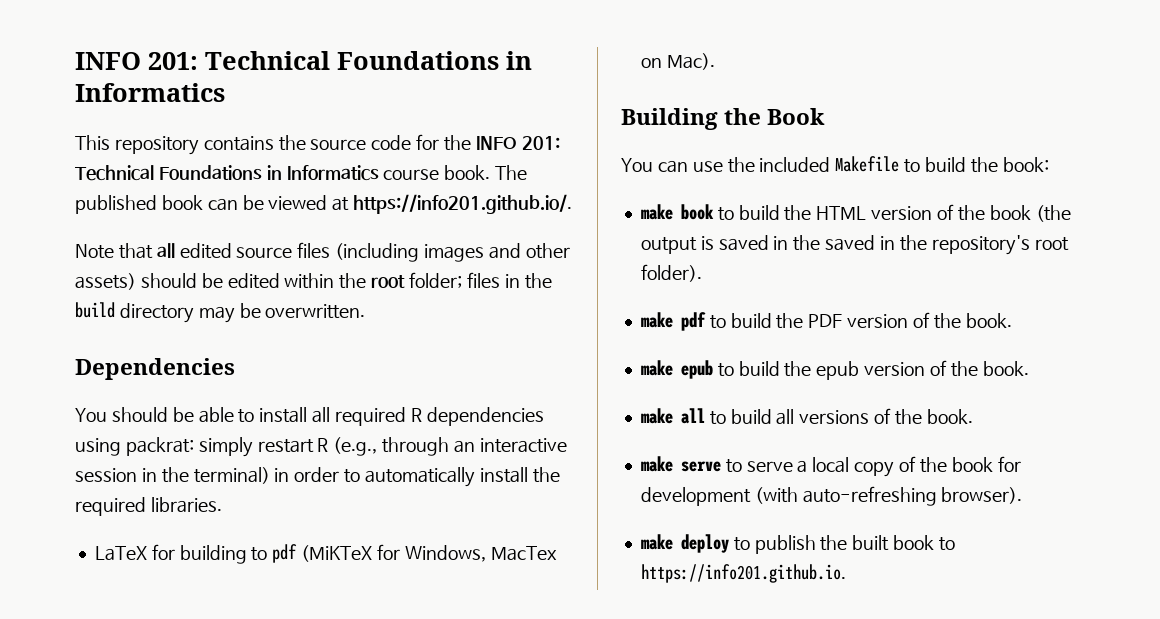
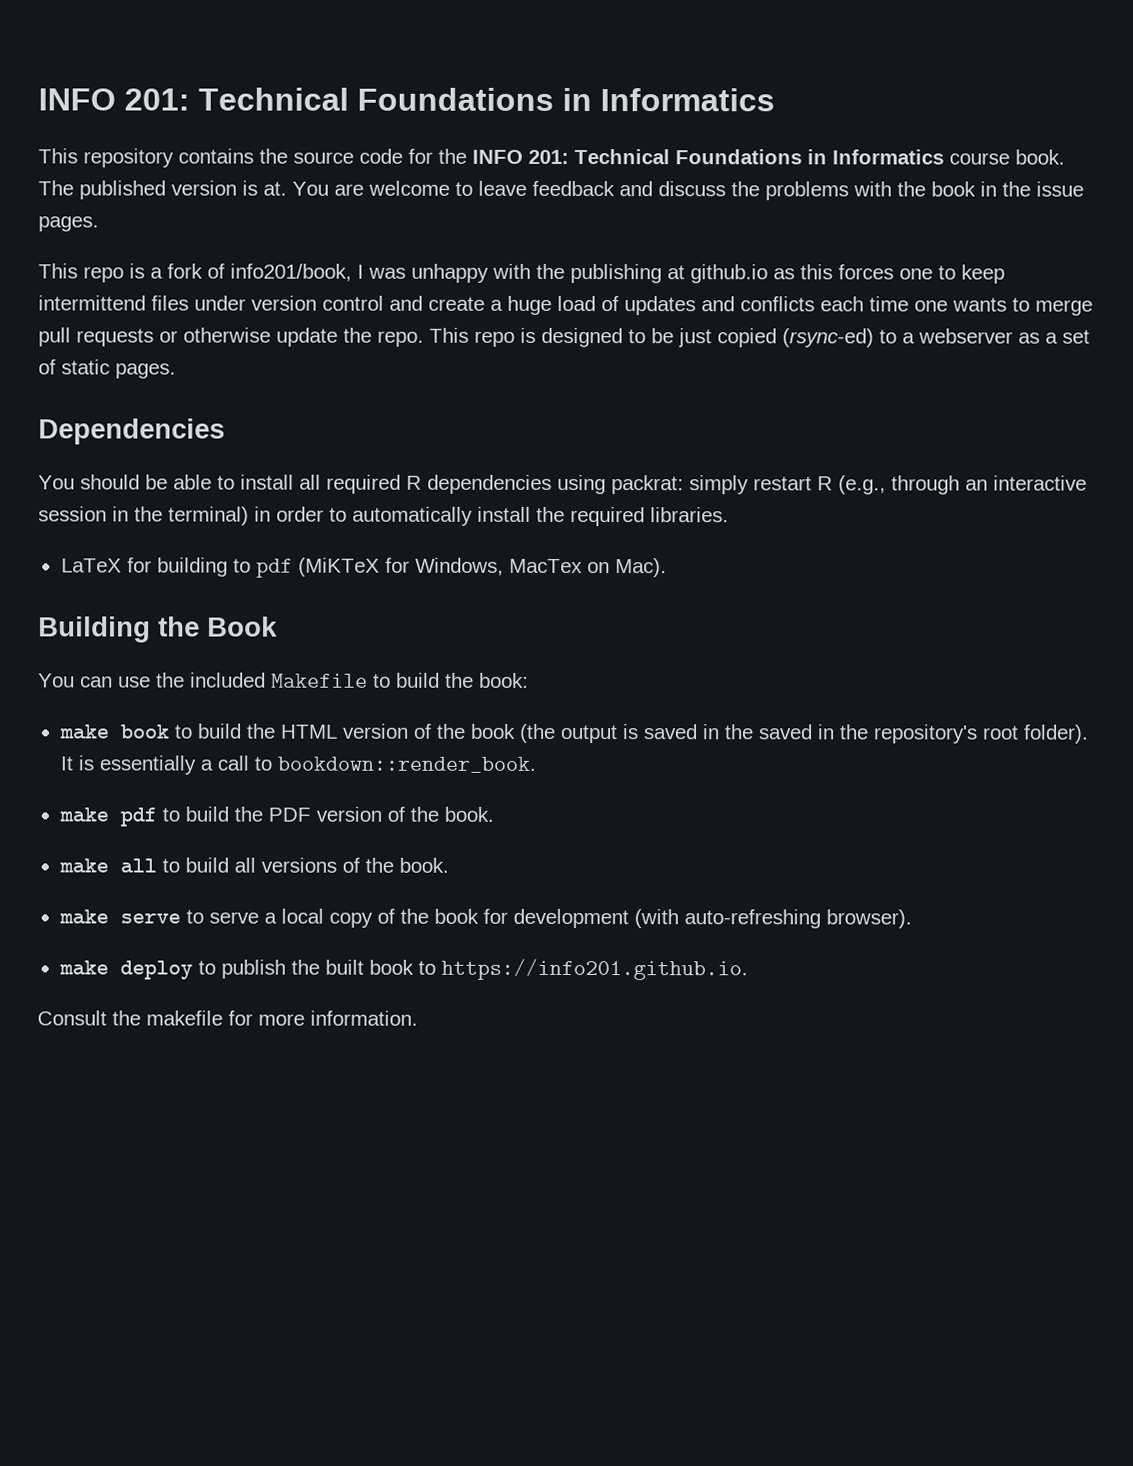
[161,194,573,214] [75,242,570,262] [75,272,552,290] [75,302,366,323] book can be viewed at https://info201.github.io/. // Note that all edited source files (including images and other assets) should be edited within the root folder; files in the build directory may be overwritten. -> [171,180,1084,201] [38,216,99,232] [38,263,1005,284] [38,295,1093,316] [38,327,1090,348] [38,359,176,379] version is at. You are welcome to leave feedback and discuss the problems with the book in the issue pages. // This repo is a fork of info201/book, I was unhappy with the publishing at github.io as this forces one to keep intermittend files under version control and create a huge load of updates and conflicts each time one wants to merge pull requests or otherwise update the repo. This repo is designed to be just copied (rsync-ed) to a webserver as a set of static pages.
(702, 273) none -> [59,755,536,775] It is essentially a call to bookdown::render_book.
[640,360,1029,380] // make epub to build the epub version of the book. -> (494, 814) none
(846, 573) none -> [37,1010,418,1026] // Consult the makefile for more information.

